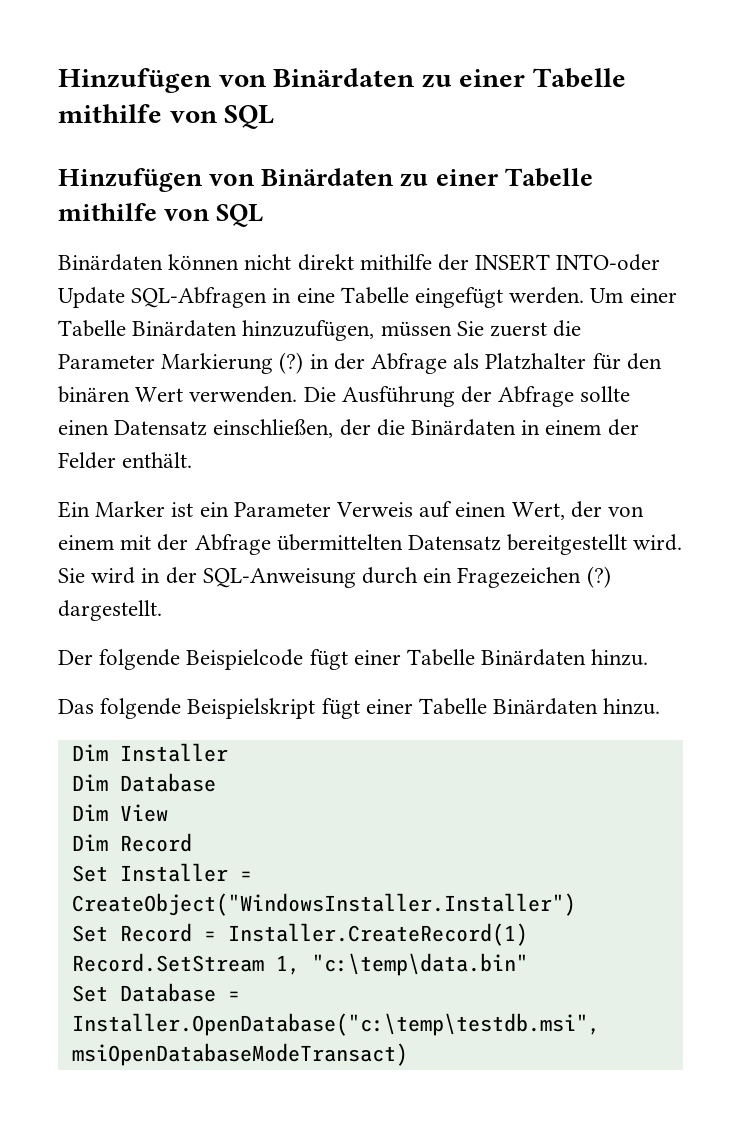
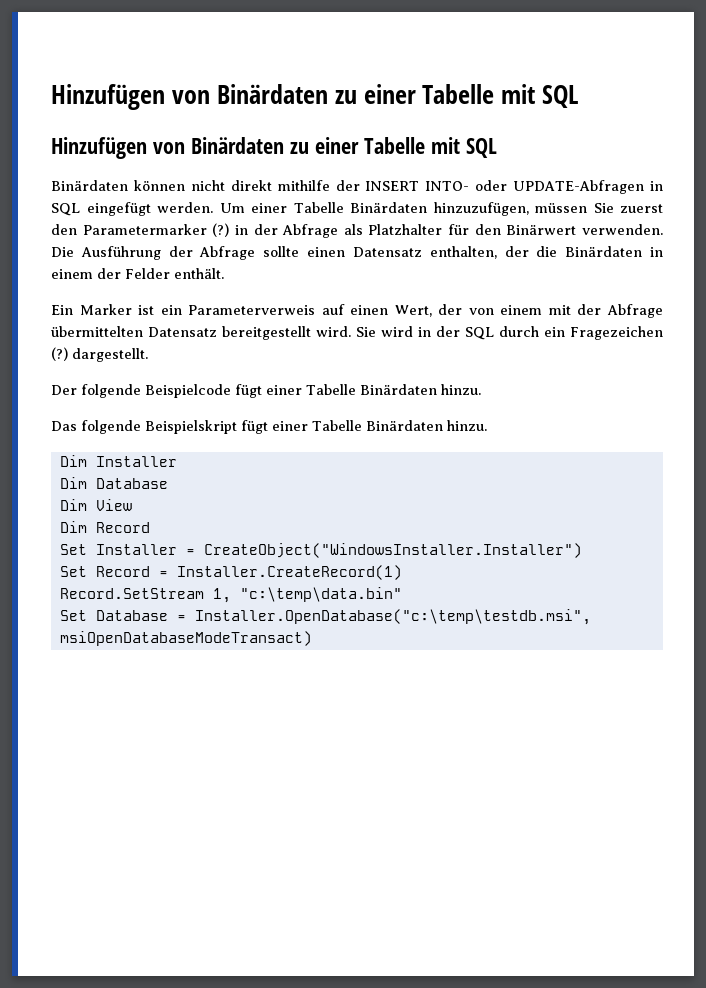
[58,68,626,93] [58,104,218,123] Hinzufügen von Binärdaten zu einer Tabelle mithilfe von -> [51,84,536,110] Hinzufügen von Binärdaten zu einer Tabelle mit
[58,203,211,221] mithilfe von -> [430,137,460,154] mit
[556,254,661,271] [58,287,409,308] INTO-oder Update SQL-Abfragen in eine Tabelle -> [425,180,663,194] [51,203,80,216] INTO- oder UPDATE-Abfragen in SQL
[553,320,582,337] [58,353,274,374] die Parameter Markierung -> [51,224,207,235] den Parametermarker
[58,386,184,403] binären Wert -> [506,224,577,235] Binärwert
[213,419,334,438] einschließen, -> [429,246,497,259] enthalten,
[233,502,414,517] Parameter Verweis -> [188,305,316,315] Parameterverweis
[202,568,356,588] SQL-Anweisung -> [465,327,494,340] SQL

